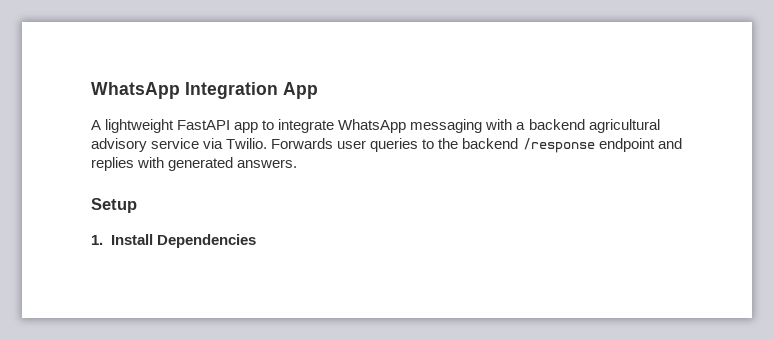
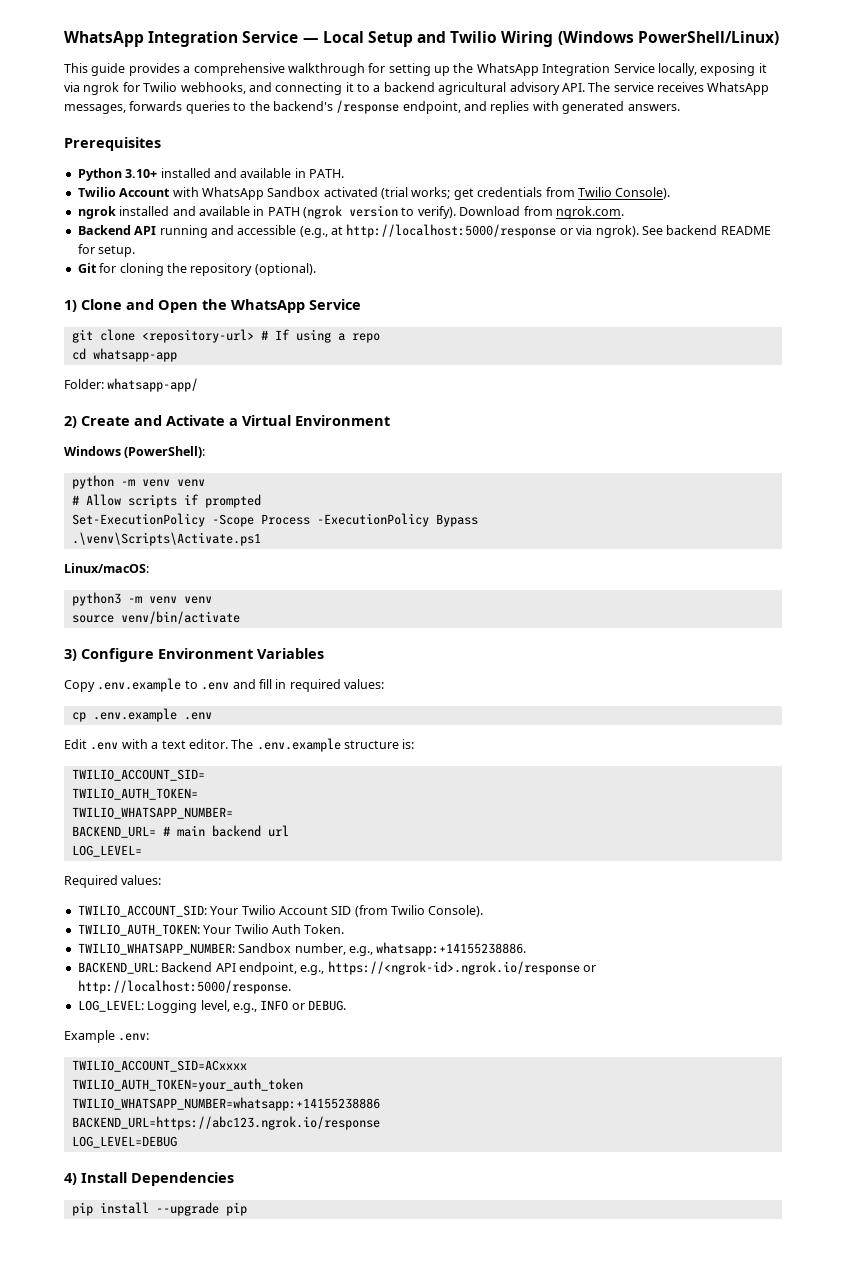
[91,82,318,99] [91,119,660,133] [91,138,655,153] WhatsApp Integration App // A lightweight FastAPI app to integrate WhatsApp messaging with a backend agricultural advisory service via Twilio. Forwards user queries to the backend /response endpoint -> [64,31,779,47] [64,63,767,76] [64,82,770,95] [64,100,461,114] WhatsApp Integration Service — Local Setup and Twilio Wiring (Windows PowerShell/Linux) // This guide provides a comprehensive walkthrough for setting up the WhatsApp Integration Service locally, exposing it via ngrok for Twilio webhooks, and connecting it to a backend agricultural advisory API. The service receives WhatsApp messages, forwards queries to the backend's /response endpoint,
[91,198,137,213] [91,234,256,248] Setup // 1. Install Dependencies -> [64,137,161,151] [77,168,344,181] [77,187,671,200] [77,205,624,219] [77,224,771,238] [77,244,136,257] [77,263,316,276] [64,299,361,313] [71,329,380,343] [71,348,177,362] [64,378,199,392] [64,415,390,428] [64,446,206,458] [71,475,205,489] [71,494,261,508] [71,513,478,527] [71,532,261,546] [64,563,149,573] [71,592,212,606] [71,611,240,624] [64,648,324,662] [64,678,384,692] [71,708,212,722] [64,738,415,752] [71,769,205,781] [71,788,198,800] [71,807,233,819] [71,825,289,838] [71,845,142,857] [64,875,162,888] [77,905,484,917] [77,924,345,936] [77,942,527,956] [77,961,596,975] [77,980,291,994] [77,1000,346,1013] [64,1030,150,1043] [71,1060,247,1072] [71,1078,303,1092] [71,1097,380,1111] [71,1116,380,1130] [71,1136,177,1148] [64,1172,234,1186] [71,1202,247,1216] Prerequisites // Python 3.10+ installed and available in PATH. // Twilio Account with WhatsApp Sandbox activated (trial works; get credentials from Twilio Console). // ngrok installed and available in PATH (ngrok version to verify). Download from ngrok.com. // Backend API running and accessible (e.g., at http://localhost:5000/response or via ngrok). See backend README for setup. // Git for cloning the repository (optional). // 1) Clone and Open the WhatsApp Service // git clone <repository-url> # If using a repo // cd whatsapp-app // Folder: whatsapp-app/ // 2) Create and Activate a Virtual Environment // Windows (PowerShell): // python -m venv venv // # Allow scripts if prompted // Set-ExecutionPolicy -Scope Process -ExecutionPolicy Bypass // .\venv\Scripts\Activate.ps1 // Linux/macOS: // python3 -m venv venv // source venv/bin/activate // 3) Configure Environment Variables // Copy .env.example to .env and fill in required values: // cp .env.example .env // Edit .env with a text editor. The .env.example structure is: // TWILIO_ACCOUNT_SID= // TWILIO_AUTH_TOKEN= // TWILIO_WHATSAPP_NUMBER= // BACKEND_URL= # main backend url // LOG_LEVEL= // Required values: // TWILIO_ACCOUNT_SID: Your Twilio Account SID (from Twilio Console). // TWILIO_AUTH_TOKEN: Your Twilio Auth Token. // TWILIO_WHATSAPP_NUMBER: Sandbox number, e.g., whatsapp:+14155238886. // BACKEND_URL: Backend API endpoint, e.g., https://<ngrok-id>.ngrok.io/response or http://localhost:5000/response. // LOG_LEVEL: Logging level, e.g., INFO or DEBUG. // Example .env: // TWILIO_ACCOUNT_SID=ACxxxx // TWILIO_AUTH_TOKEN=your_auth_token // TWILIO_WHATSAPP_NUMBER=whatsapp:+14155238886 // BACKEND_URL=https://abc123.ngrok.io/response // LOG_LEVEL=DEBUG // 4) Install Dependencies // pip install --upgrade pip

